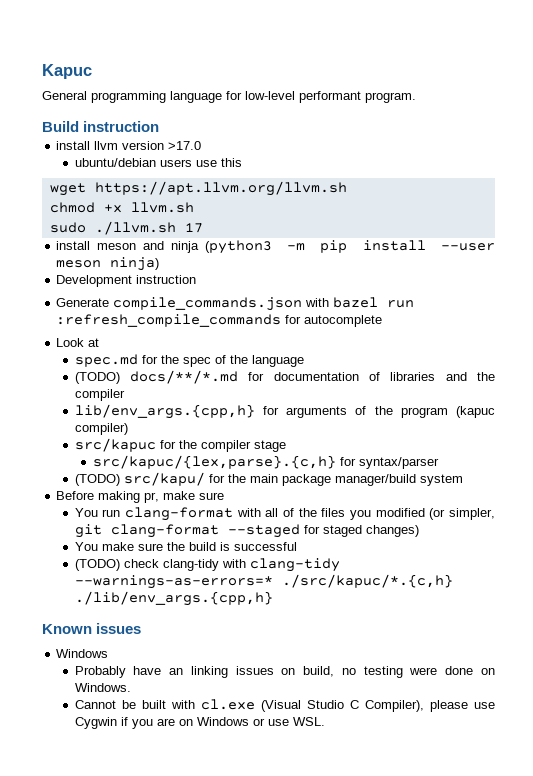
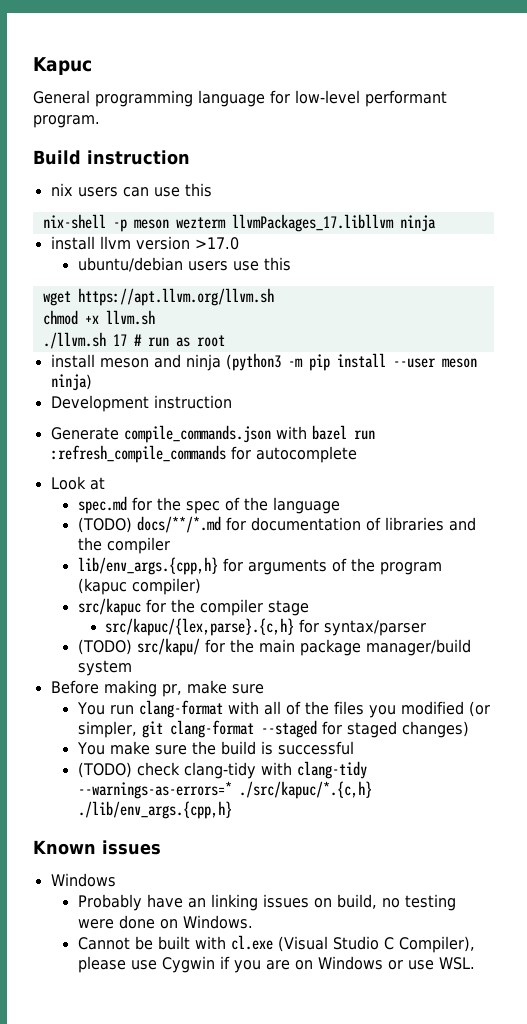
(160, 126) none -> [50,183,212,197] [42,214,436,232] // nix users can use this // nix-shell -p meson wezterm llvmPackages_17.libllvm ninja
[49,222,86,233] sudo -> (155, 317) none
(203, 228) none -> [133,334,225,347] # run as root

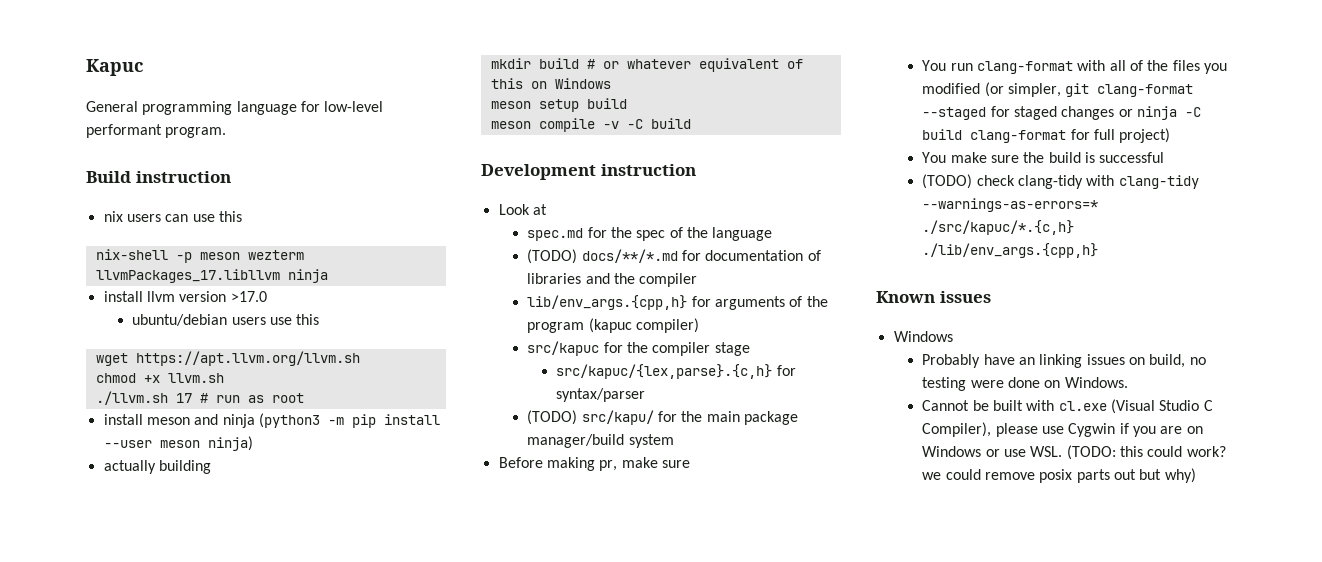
[50,395,232,412] [50,425,375,443] [50,445,357,463] Development instruction // Generate compile_commands.json with bazel run :refresh_compile_commands for autocomplete -> [103,460,211,474] [490,58,803,72] [490,78,611,89] [490,98,627,112] [490,118,691,132] [481,164,696,180] actually building // mkdir build # or whatever equivalent of this on Windows // meson setup build // meson compile -v -C build // Development instruction
[401,721,469,738] changes) -> [1061,106,1202,120] [922,128,1171,143] changes or ninja -C build clang-format for full project)
(475, 963) none -> [1066,445,1226,460] [922,468,1196,483] (TODO: this could work? we could remove posix parts out but why)

